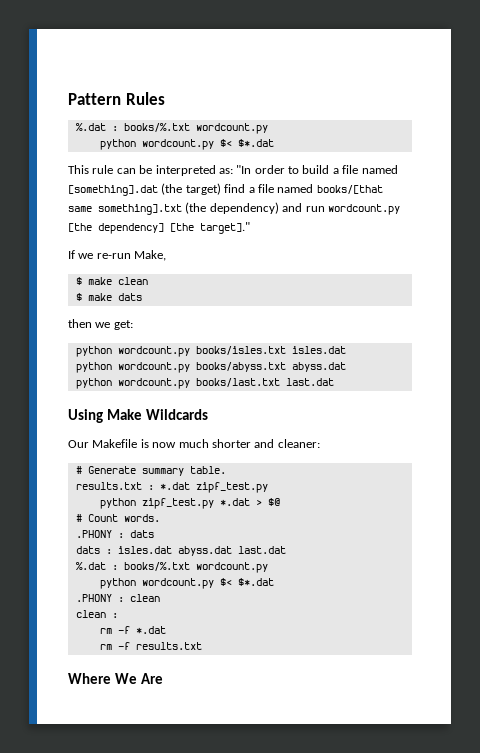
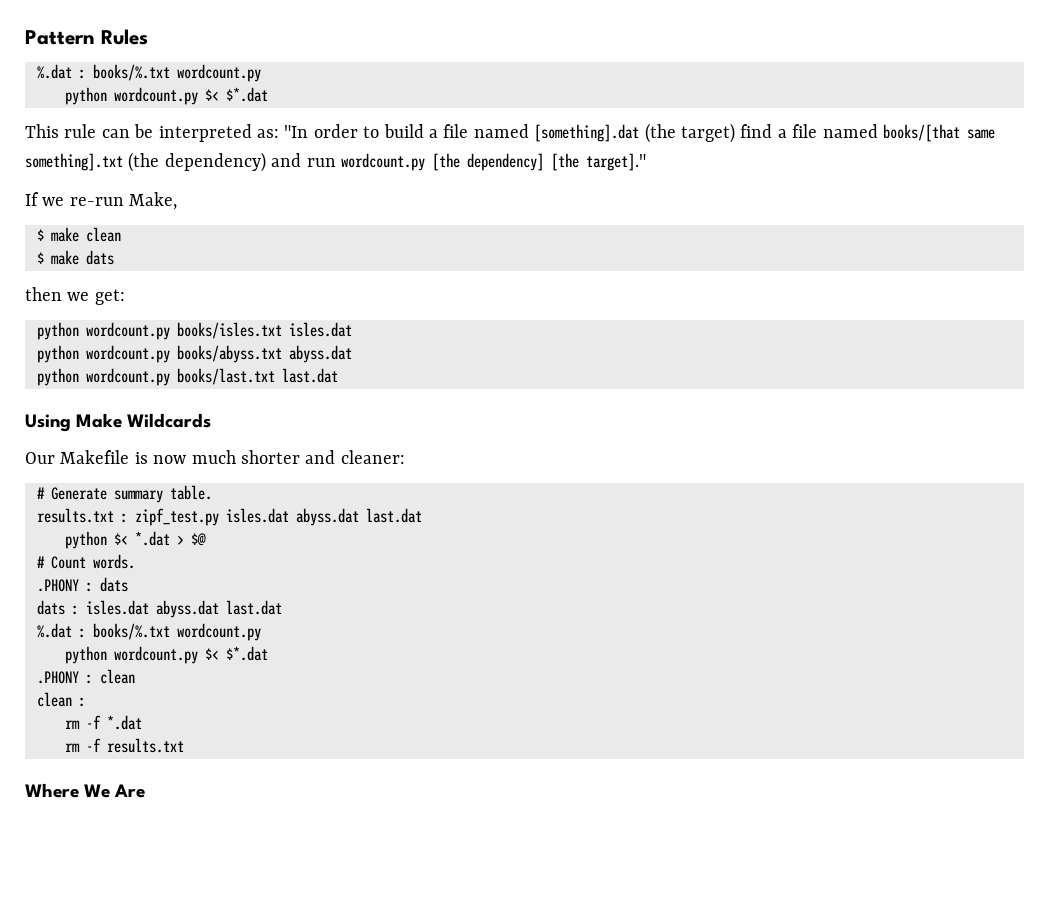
[159,482,268,493] [99,498,214,509] *.dat zipf_test.py // python zipf_test.py -> [135,508,422,526] [65,531,128,549] zipf_test.py isles.dat abyss.dat last.dat // python $<

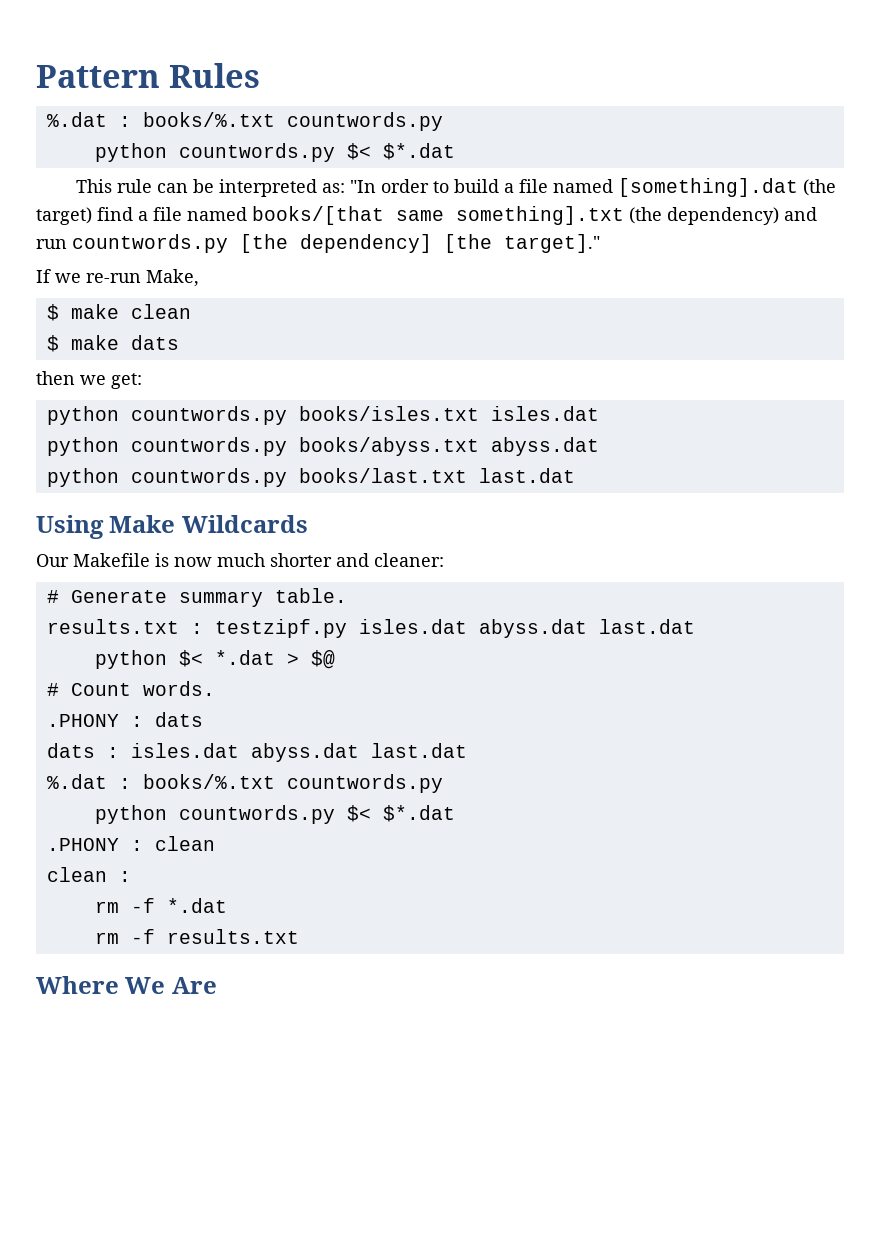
[177,64,261,82] [65,87,198,105] wordcount.py // python wordcount.py -> [286,112,443,131] [94,143,335,162] countwords.py // python countwords.py
[341,153,425,171] wordcount.py -> [72,234,228,253] countwords.py
[86,322,170,340] wordcount.py -> [130,406,287,425] countwords.py
[86,345,170,363] wordcount.py -> [130,437,287,456] countwords.py
[86,368,170,386] wordcount.py -> [130,468,287,487] countwords.py
[135,508,219,526] zipf_test.py -> [214,619,347,638] testzipf.py
[177,623,261,641] [65,646,198,664] wordcount.py // python wordcount.py -> [286,774,443,793] [94,805,335,824] countwords.py // python countwords.py

